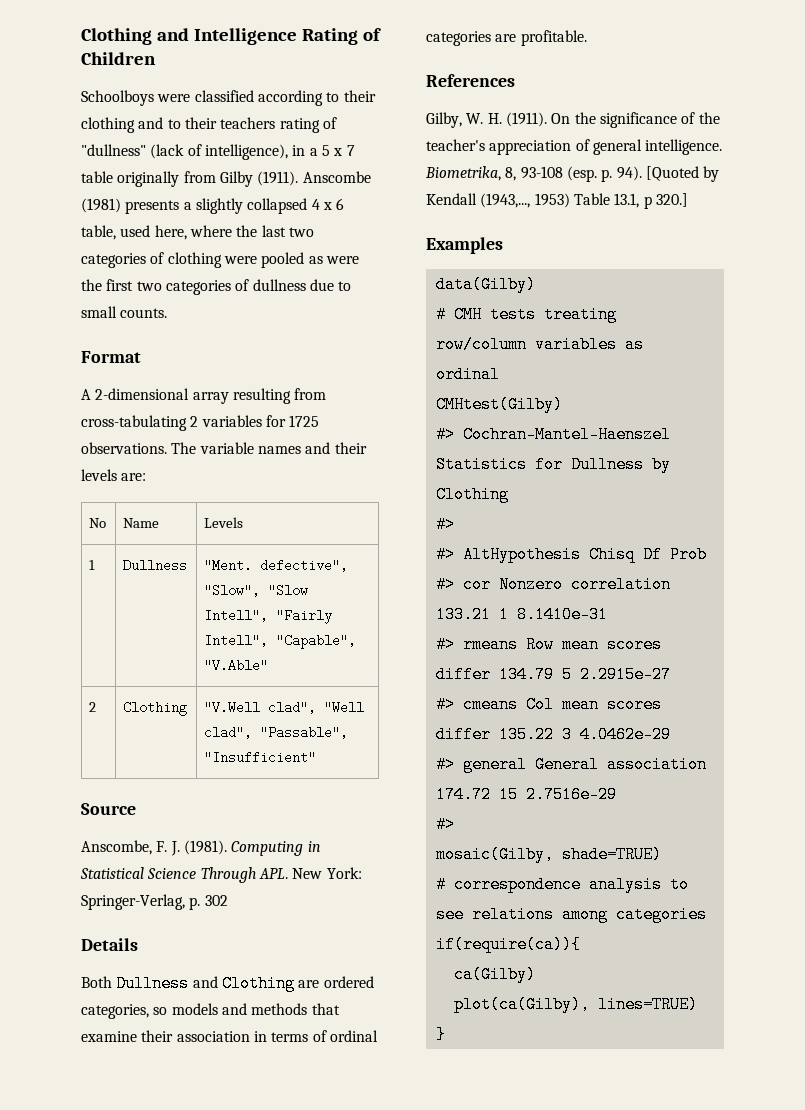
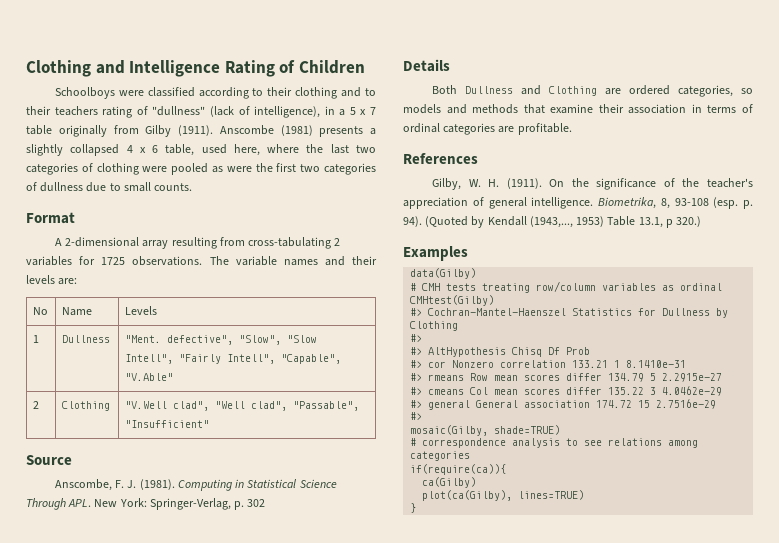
[645,166,699,181] [Quoted -> [425,216,469,227] (Quoted
[655,193,688,207] 320.] -> [676,216,702,227] 320.)

